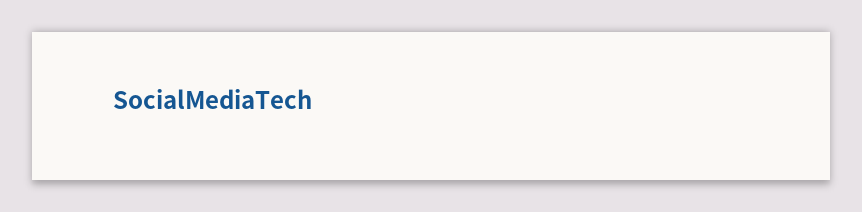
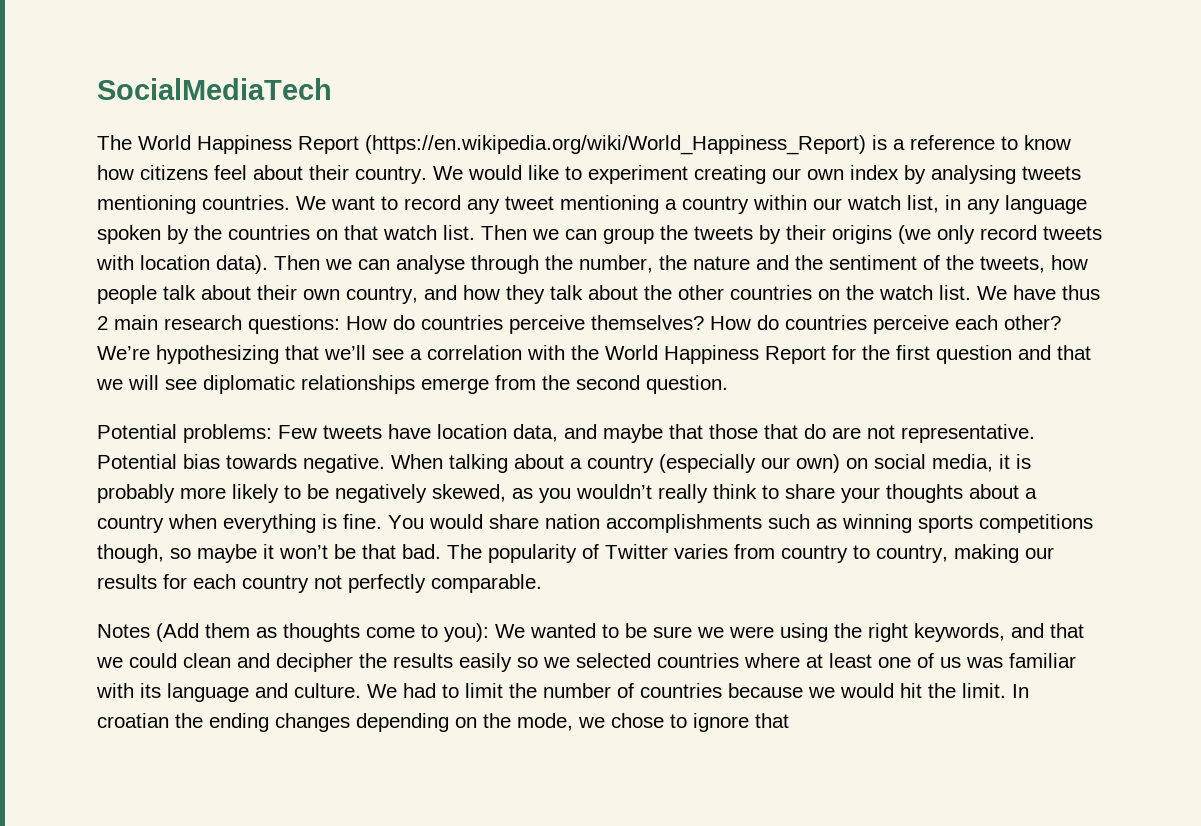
(312, 99) none -> [97,135,1071,155] [97,165,1081,184] [97,195,1087,214] [97,225,1102,244] [96,255,1088,274] [97,285,1100,304] [97,315,1061,334] [97,345,1091,364] [96,375,728,394] [97,424,1035,443] [97,454,1031,473] [97,484,1037,503] [97,514,1093,533] [97,544,1054,563] [97,574,542,593] [97,623,1084,642] [96,653,1076,672] [96,683,1029,702] [97,713,789,732] // The World Happiness Report (https://en.wikipedia.org/wiki/World_Happiness_Report) is a reference to know how citizens feel about their country. We would like to experiment creating our own index by analysing tweets mentioning countries. We want to record any tweet mentioning a country within our watch list, in any language spoken by the countries on that watch list. Then we can group the tweets by their origins (we only record tweets with location data). Then we can analyse through the number, the nature and the sentiment of the tweets, how people talk about their own country, and how they talk about the other countries on the watch list. We have thus 2 main research questions: How do countries perceive themselves? How do countries perceive each other? We’re hypothesizing that we’ll see a correlation with the World Happiness Report for the first question and that we will see diplomatic relationships emerge from the second question. // Potential problems: Few tweets have location data, and maybe that those that do are not representative. Potential bias towards negative. When talking about a country (especially our own) on social media, it is probably more likely to be negatively skewed, as you wouldn’t really think to share your thoughts about a country when everything is fine. You would share nation accomplishments such as winning sports competitions though, so maybe it won’t be that bad. The popularity of Twitter varies from country to country, making our results for each country not perfectly comparable. // Notes (Add them as thoughts come to you): We wanted to be sure we were using the right keywords, and that we could clean and decipher the results easily so we selected countries where at least one of us was familiar with its language and culture. We had to limit the number of countries because we would hit the limit. In croatian the ending changes depending on the mode, we chose to ignore that

